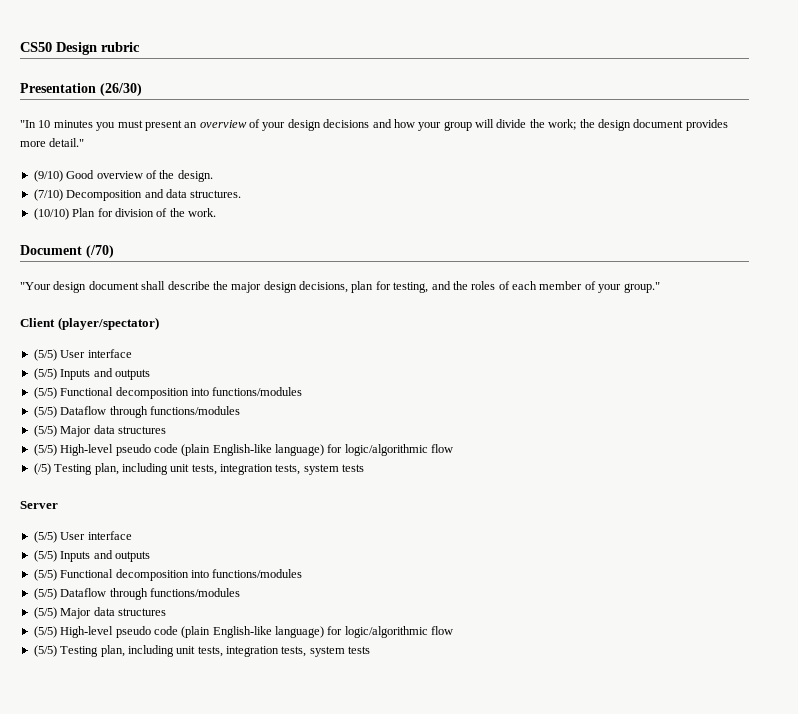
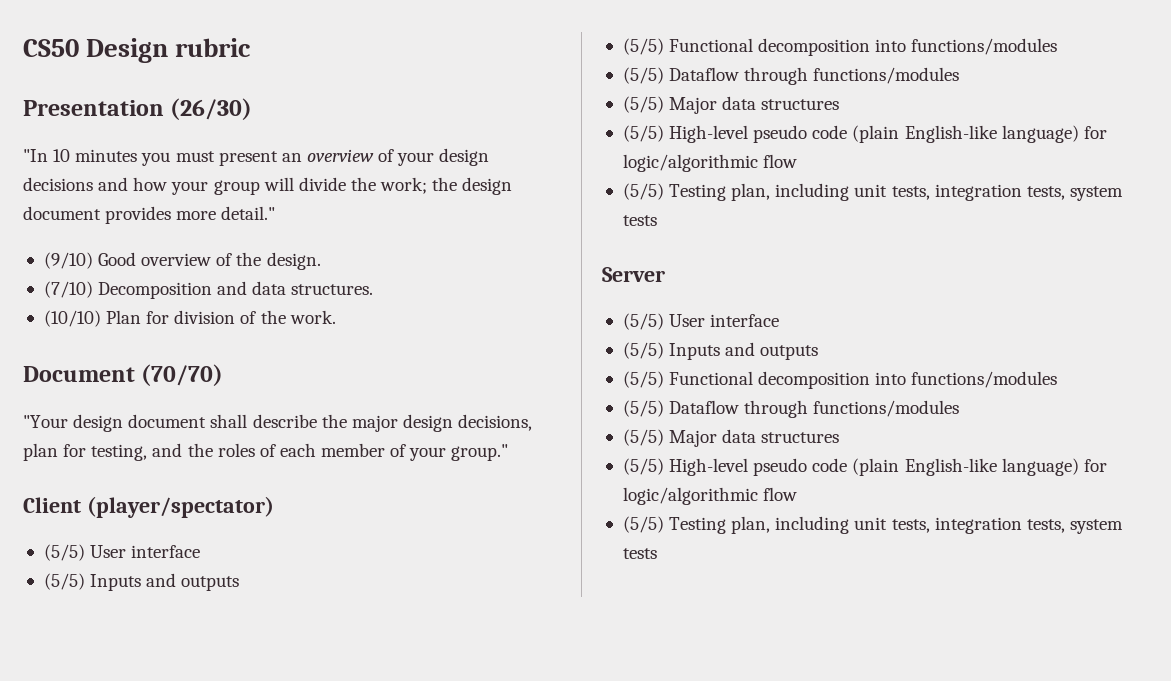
[86,245,114,258] (/70) -> [141,364,224,386] (70/70)
[33,463,51,475] (/5) -> [622,183,664,200] (5/5)

